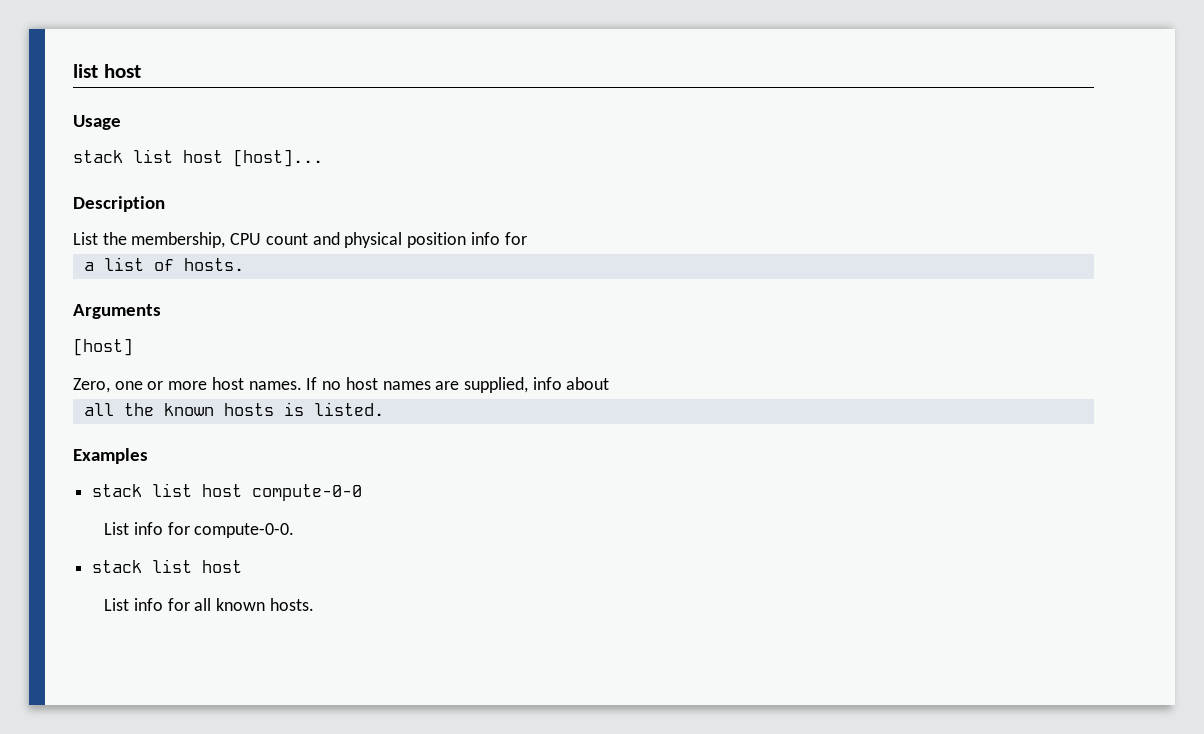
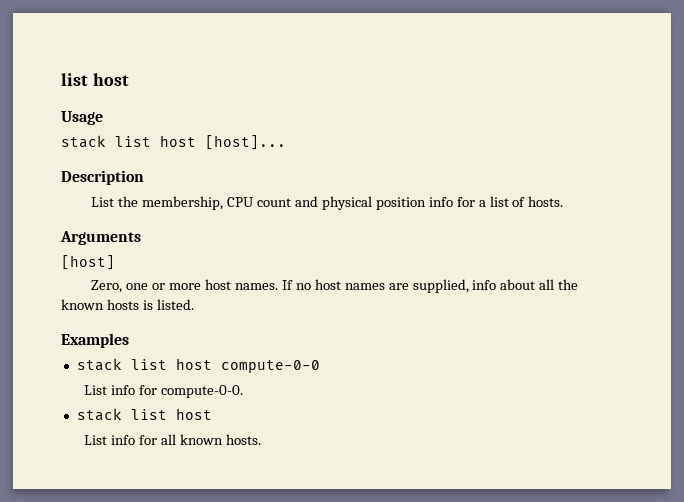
(527, 238) // -> (475, 202) none
(610, 383) // -> (536, 284) none

